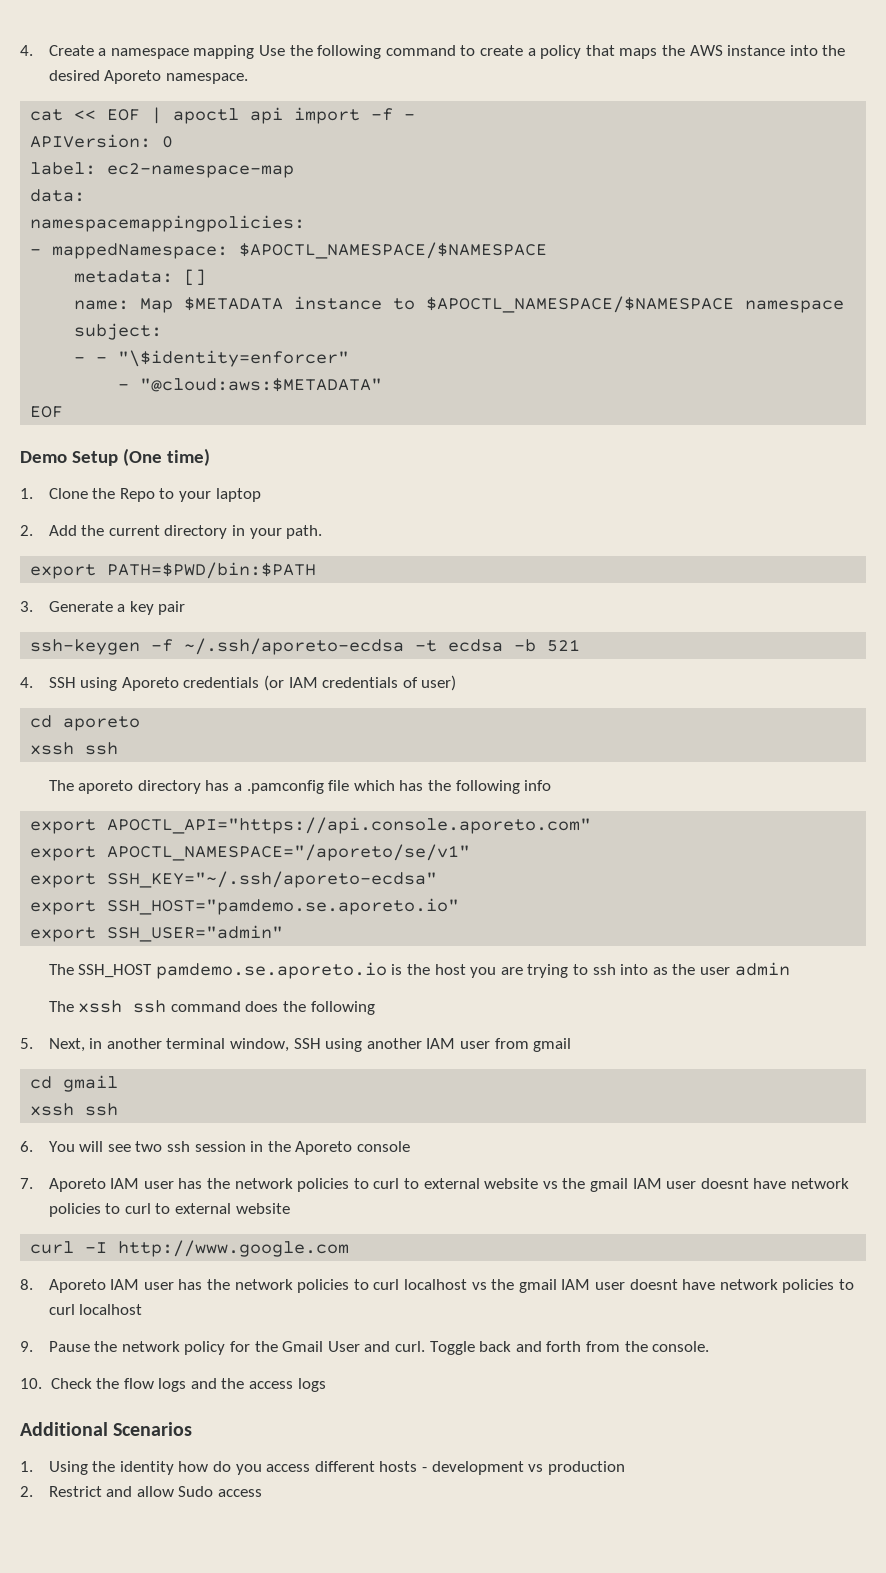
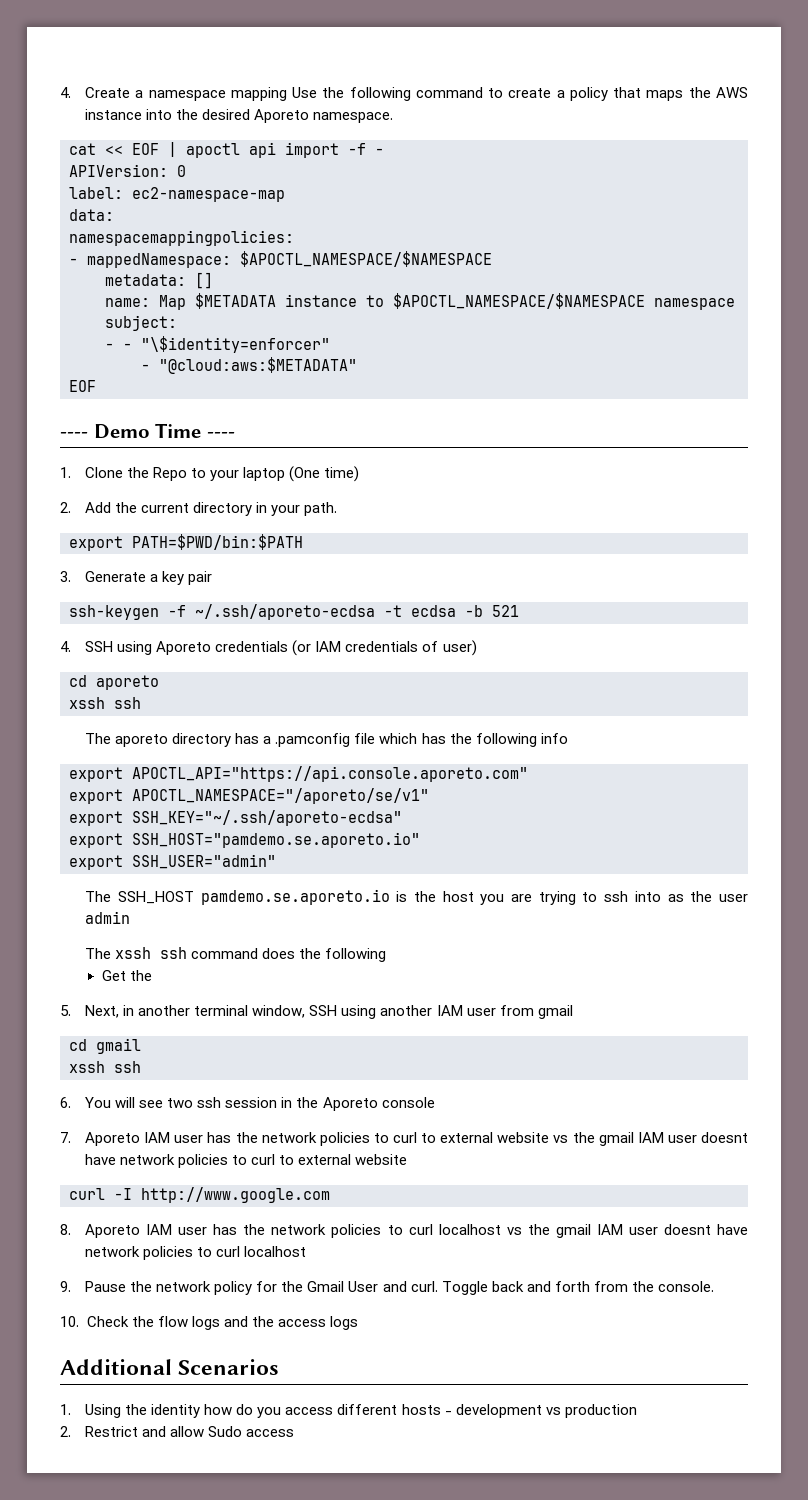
[20,448,210,466] Demo Setup (One time) -> [60,423,235,439] ---- Demo Time ----
(261, 495) none -> [289,466,360,482] (One time)
(375, 1008) none -> [101,970,152,981] // Get the

